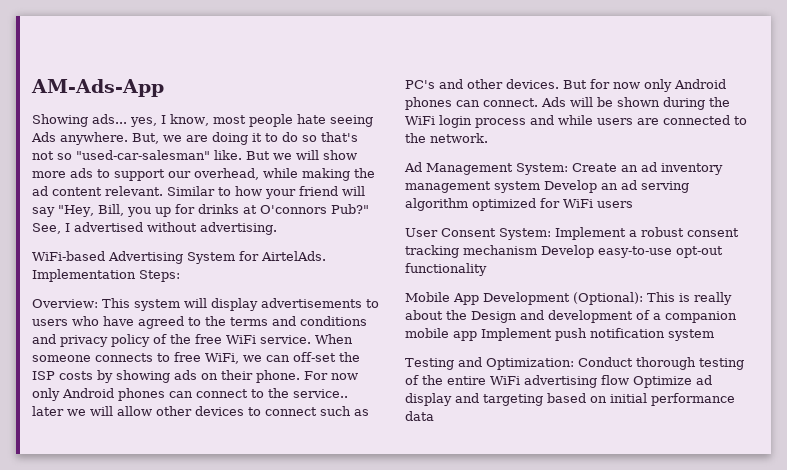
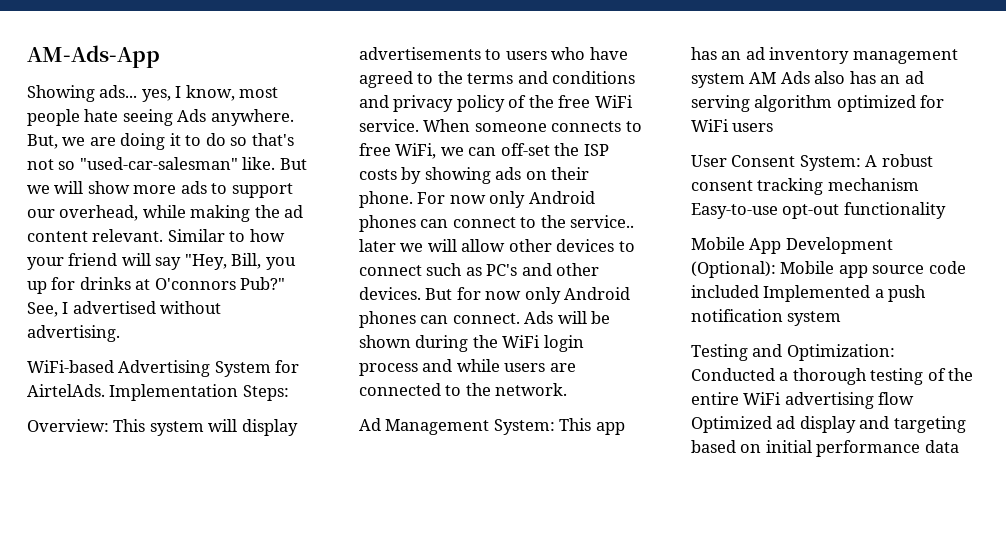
[572,163,617,172] Create -> [559,418,625,435] [691,47,717,60] This app has
[544,180,597,193] Develop -> [749,71,876,84] AM Ads also has
[555,227,637,240] Implement a -> [865,155,878,167] A
[541,245,672,258] Develop easy-to-use -> [691,203,778,219] Easy-to-use
[647,292,732,305] [405,310,737,323] [405,328,552,341] This is really about the Design and development of a companion mobile app Implement -> [780,261,966,278] [691,285,884,302] Mobile app source code included Implemented a
[577,357,633,367] Conduct -> [691,368,789,381] Conducted a
[633,376,692,388] Optimize -> [691,416,772,433] Optimized

